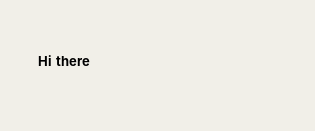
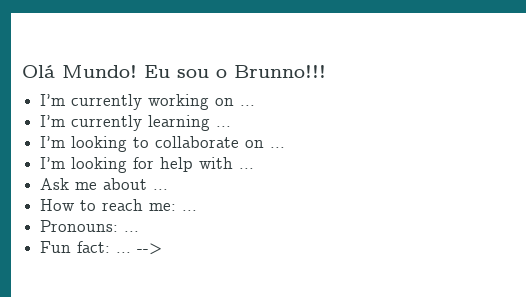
[38,55,90,66] Hi there -> [22,65,326,78] [40,94,256,110] [40,115,232,131] [40,136,286,152] [40,157,255,173] [40,178,169,190] [40,199,198,211] [40,220,140,232] [40,241,163,255] Olá Mundo! Eu sou o Brunno!!! // I’m currently working on ... // I’m currently learning ... // I’m looking to collaborate on ... // I’m looking for help with ... // Ask me about ... // How to reach me: ... // Pronouns: ... // Fun fact: ... -->

